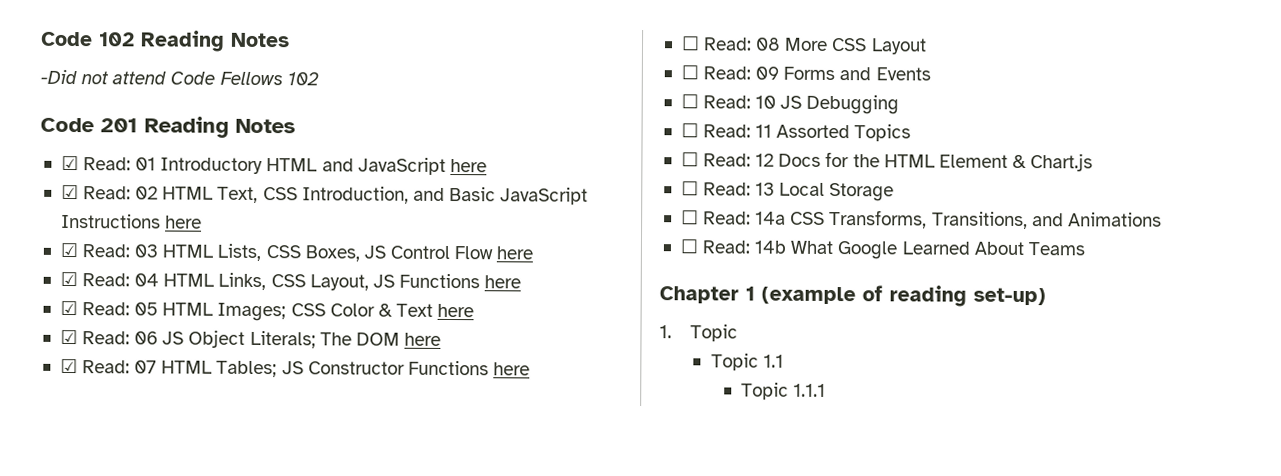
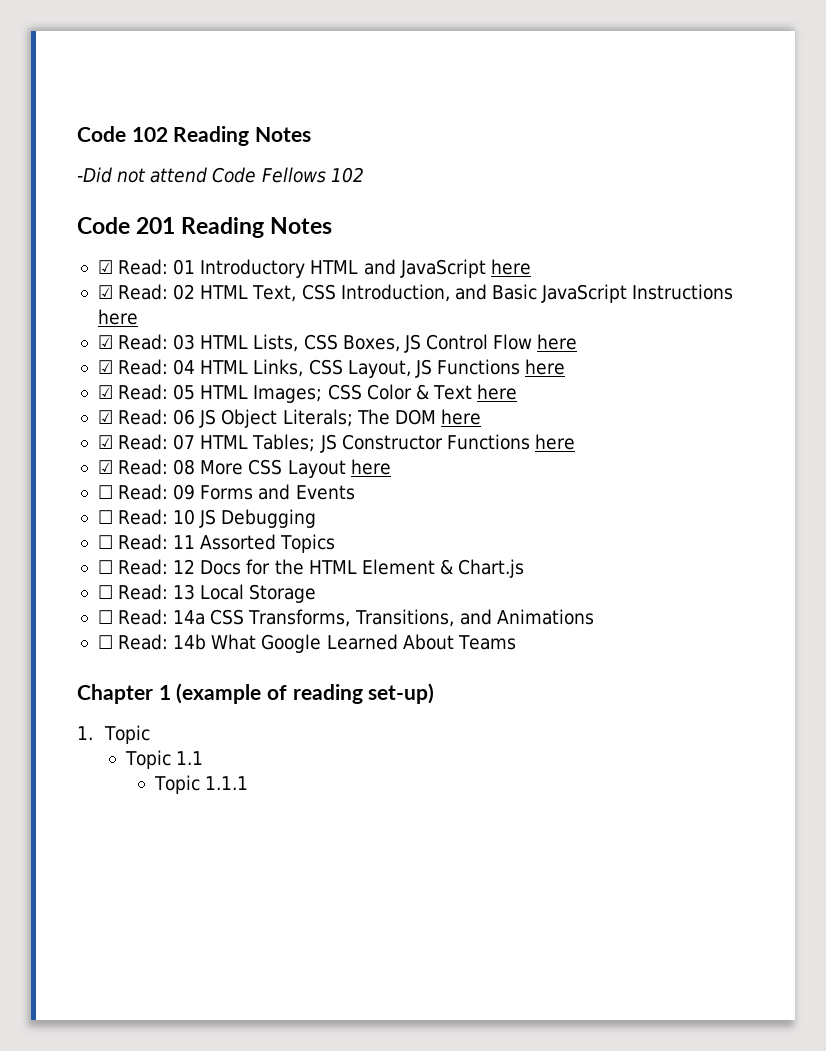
[680,36,700,51] ☐ -> [97,460,113,474] ☑
(927, 46) none -> [350,459,391,475] here

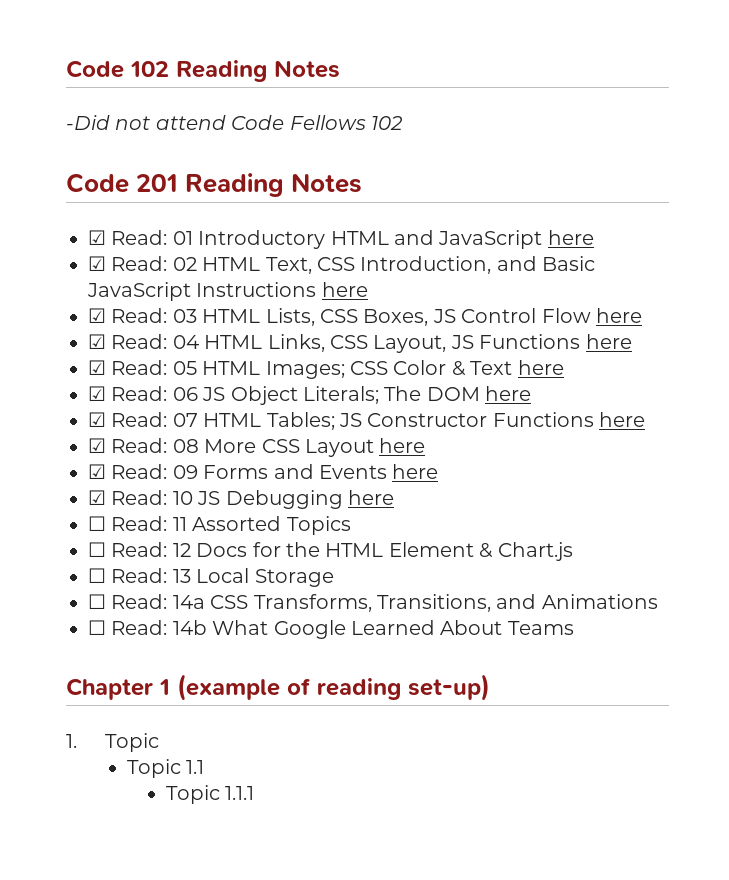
[97,485,113,499] ☐ -> [88,464,106,479] ☑
[97,510,113,524] // ☐ -> [392,464,439,479] [88,490,106,505] here // ☑
(317, 518) none -> [348,490,394,505] here

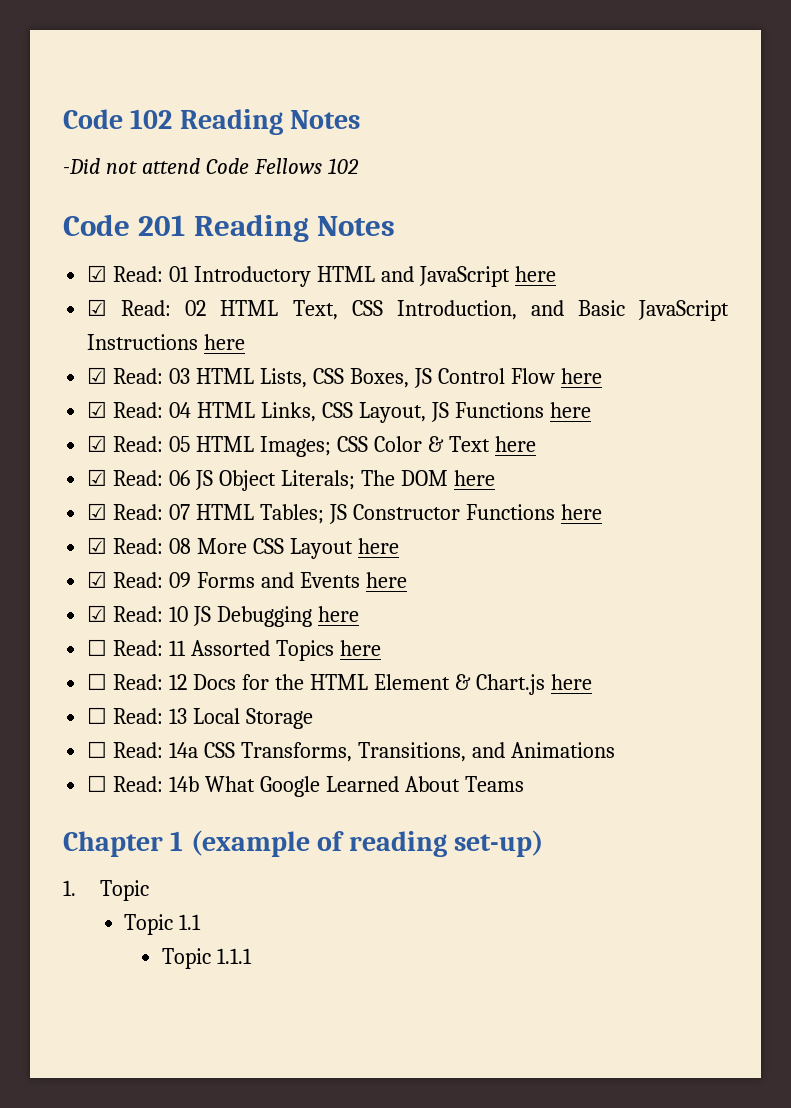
(351, 525) none -> [339,640,381,656] here
(573, 551) none -> [550,674,592,690] here

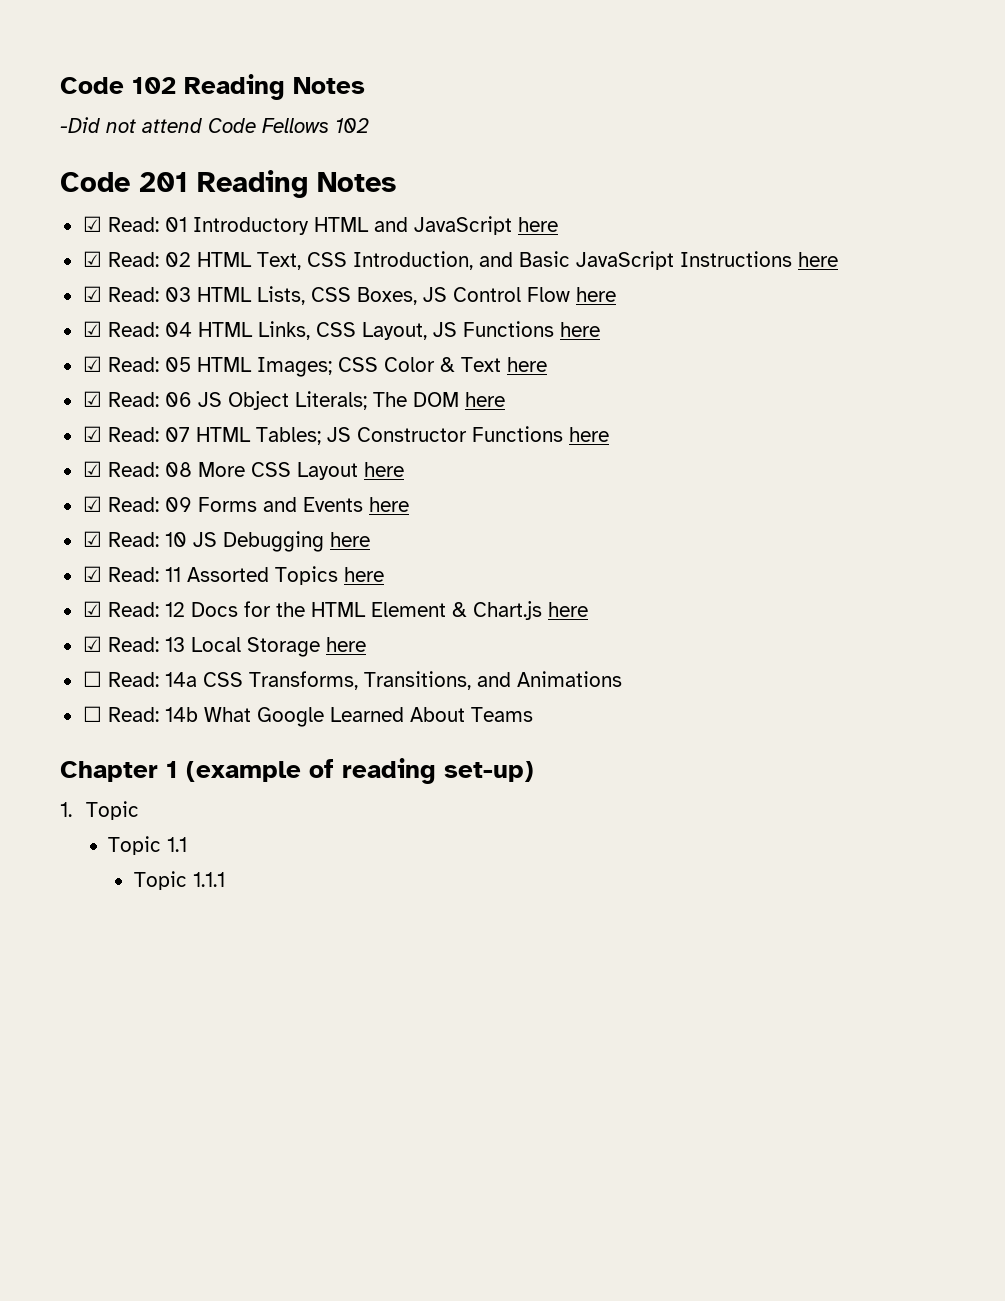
[87,639,108,656] ☐ -> [82,566,102,582] ☑
[87,673,108,690] ☐ -> [82,601,102,617] ☑
[87,707,108,724] ☐ -> [82,636,102,652] ☑
(313, 718) none -> [325,637,366,652] here

